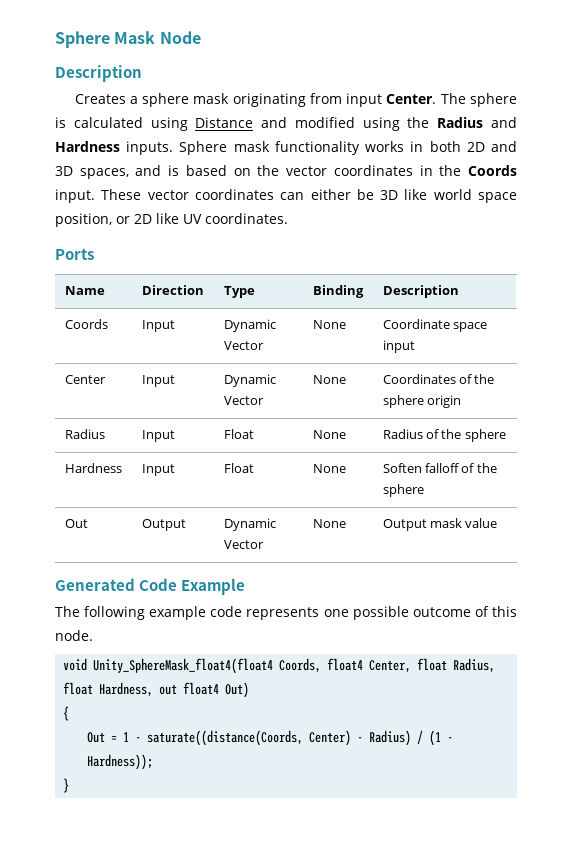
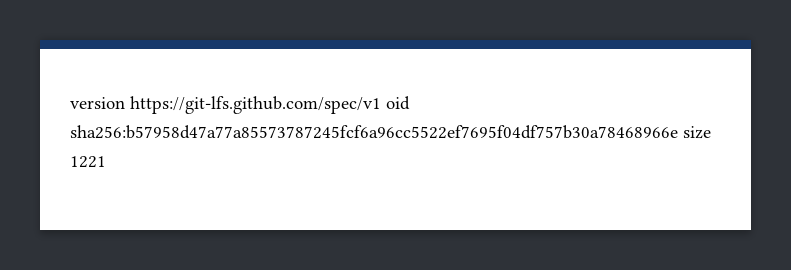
[55,31,201,48] [55,65,142,82] [74,93,517,107] [55,117,517,131] [55,141,517,155] [55,165,517,179] [55,189,517,203] [55,213,288,227] [55,248,94,260] [64,286,105,295] [141,285,204,295] [223,286,255,298] [312,285,364,298] [382,285,459,298] [64,319,108,329] [141,320,175,332] [223,319,276,332] [223,341,264,350] [312,320,346,329] [382,319,487,332] [382,340,415,353] [64,375,106,384] [141,375,175,387] [223,374,276,387] [223,396,264,405] [312,375,346,384] [382,374,495,384] [382,395,461,408] [64,429,105,439] [141,430,175,442] [223,429,254,439] [312,430,346,439] [382,429,506,442] [64,463,122,473] [141,464,175,476] [223,463,254,473] [312,464,346,473] [382,463,497,473] [382,484,424,497] [64,519,88,528] [141,519,186,531] [223,518,276,531] [223,540,264,549] [312,519,346,528] [382,518,498,531] [55,578,246,595] [55,606,517,620] [55,630,93,641] [63,658,496,674] [63,682,250,698] [63,706,70,721] [87,730,454,746] [87,754,154,770] [63,778,70,793] Sphere Mask Node // Description // Creates a sphere mask originating from input Center. The sphere is calculated using Distance and modified using the Radius and Hardness inputs. Sphere mask functionality works in both 2D and 3D spaces, and is based on the vector coordinates in the Coords input. These vector coordinates can either be 3D like world space position, or 2D like UV coordinates. // Ports // Name | Direction | Type | Binding | Description // Coords | Input | Dynamic Vector | None | Coordinate space input // Center | Input | Dynamic Vector | None | Coordinates of the sphere origin // Radius | Input | Float | None | Radius of the sphere // Hardness | Input | Float | None | Soften falloff of the sphere // Out | Output | Dynamic Vector | None | Output mask value // Generated Code Example // The following example code represents one possible outcome of this node. // void Unity_SphereMask_float4(float4 Coords, float4 Center, float Radius, float Hardness, out float4 Out) // { // Out = 1 - saturate((distance(Coords, Center) - Radius) / (1 - Hardness)); // } -> [70,96,410,114] [70,125,711,139] [70,156,106,168] version https://git-lfs.github.com/spec/v1 oid sha256:b57958d47a77a85573787245fcf6a96cc5522ef7695f04df757b30a78468966e size 1221

